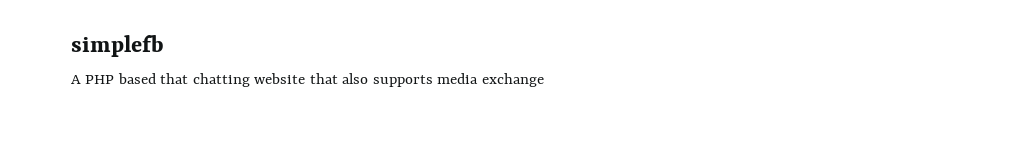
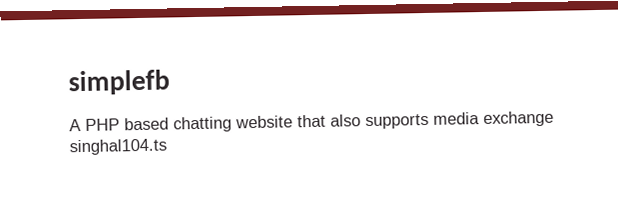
[160,73,189,84] that -> (169, 124) none
(544, 80) none -> [69,138,167,156] singhal104.ts

